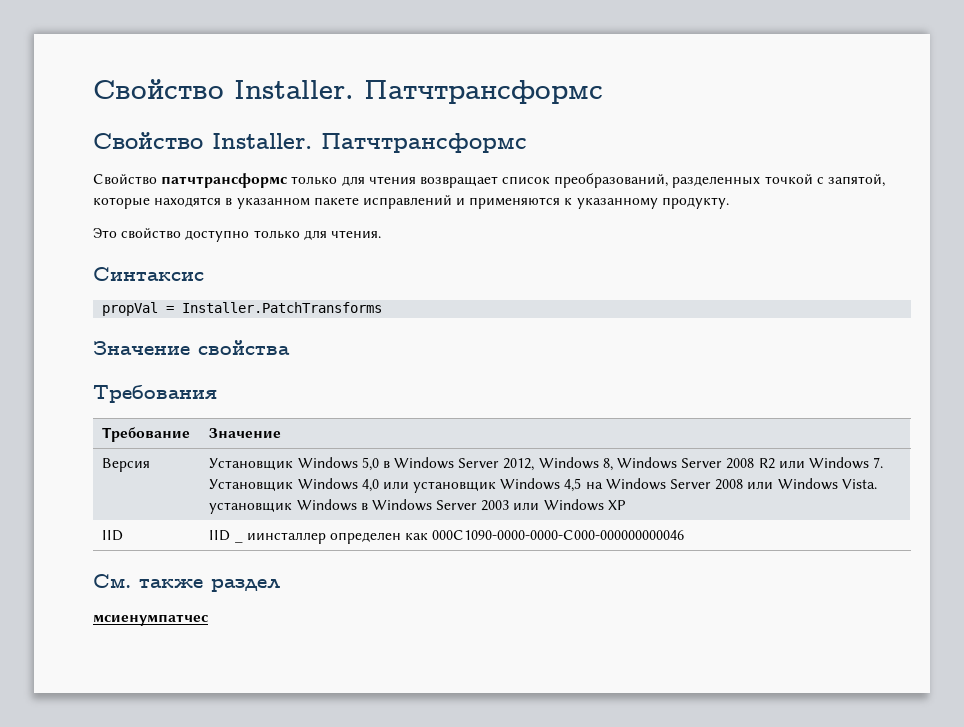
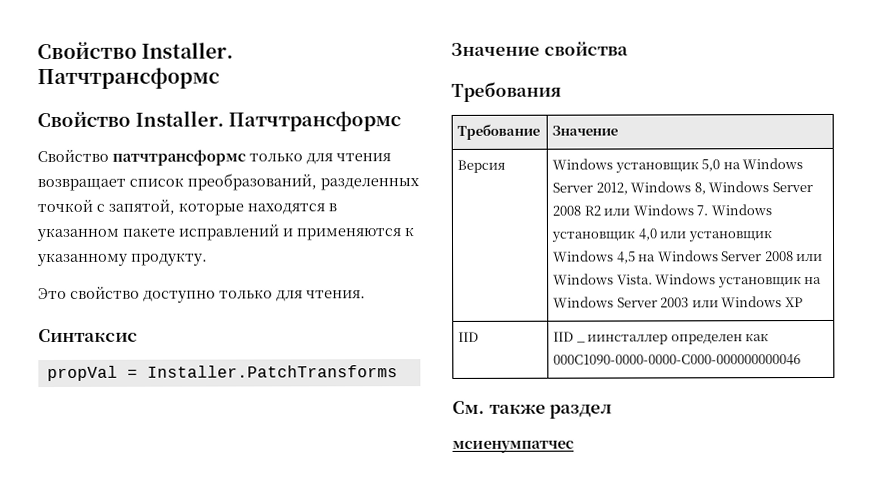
[209,457,390,471] Установщик Windows 5,0 в -> [552,158,741,174] Windows установщик 5,0 на
[209,478,358,491] Установщик Windows -> [710,204,772,216] [551,230,637,243] Windows установщик
[209,499,368,514] установщик Windows в -> [655,273,823,289] Windows установщик на

